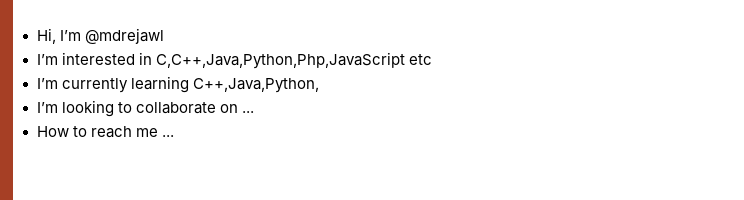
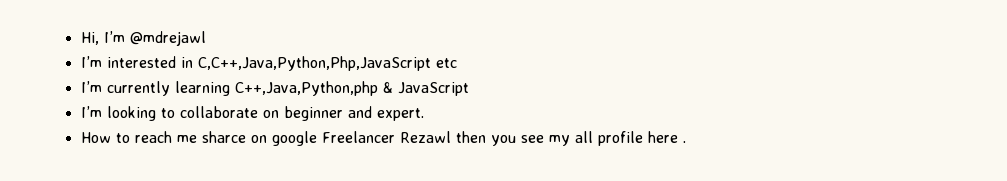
[192,78,319,93] C++,Java,Python, -> [234,81,469,96] C++,Java,Python,php & JavaScript
[241,111,254,113] ... -> [283,106,424,121] beginner and expert.
[161,135,174,137] ... -> [201,131,686,146] sharce on google Freelancer Rezawl then you see my all profile here .

